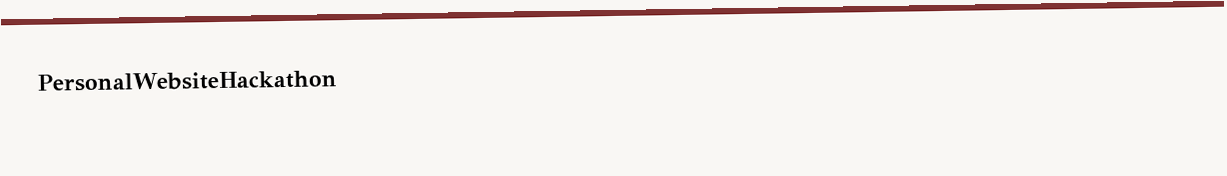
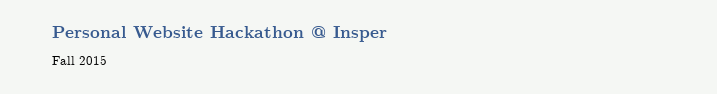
[37,70,337,92] PersonalWebsiteHackathon -> [52,26,387,42] [52,55,107,65] Personal Website Hackathon @ Insper // Fall 2015

